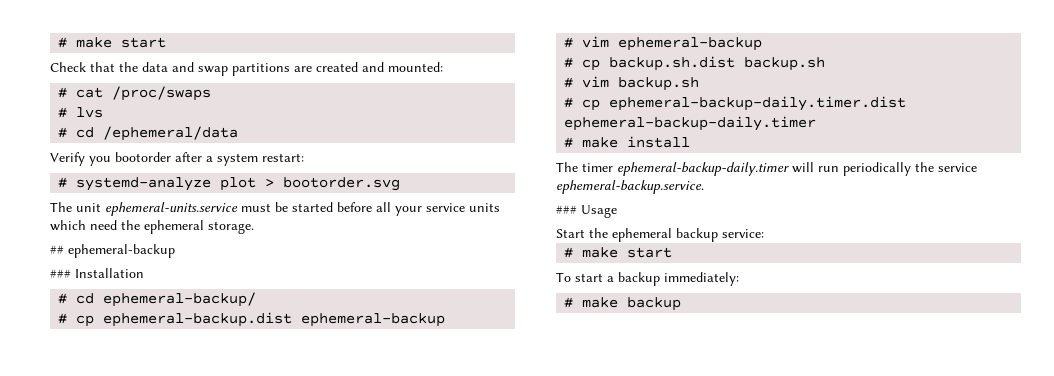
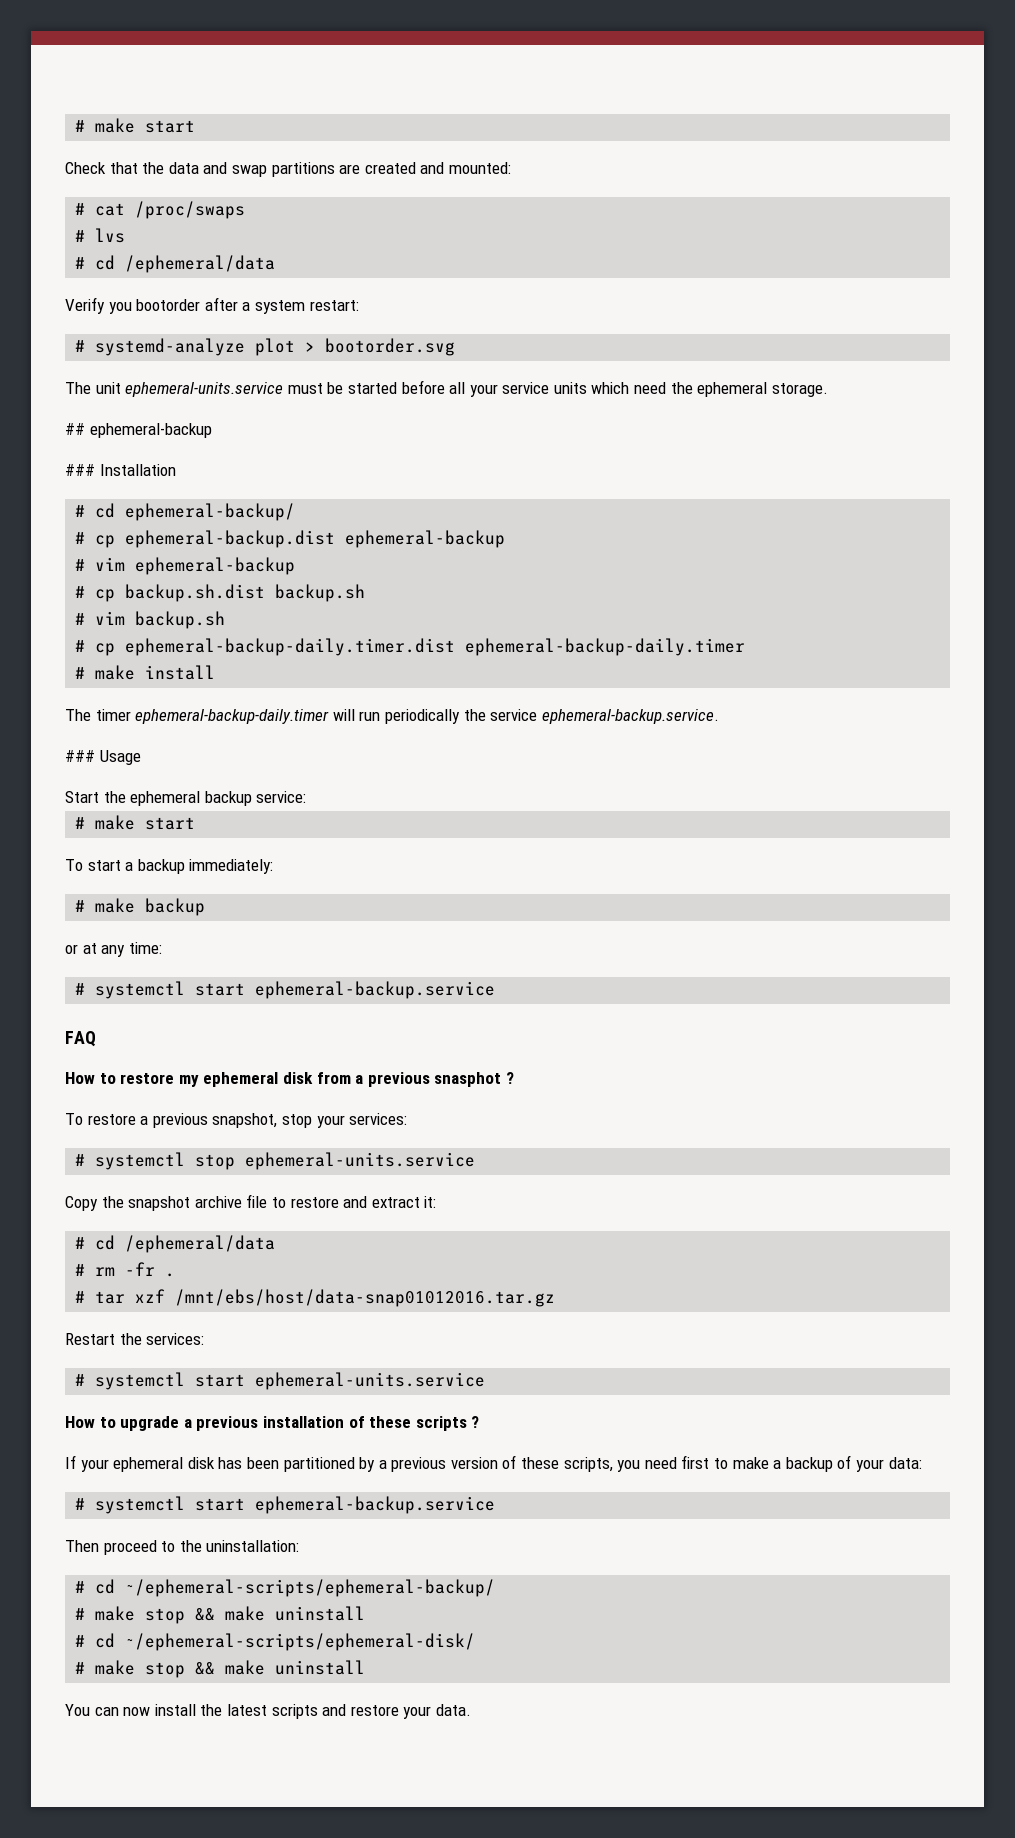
(682, 304) none -> [65,942,162,957] [75,981,496,999] [65,1031,96,1047] [65,1072,514,1087] [65,1113,408,1128] [75,1152,476,1170] [65,1194,437,1211] [75,1235,276,1253] [75,1262,176,1277] [75,1289,556,1307] [65,1333,205,1345] [75,1372,486,1390] [65,1416,480,1431] [65,1455,922,1472] [75,1496,496,1514] [65,1540,300,1555] [75,1579,496,1597] [75,1606,366,1624] [75,1633,476,1651] [75,1660,366,1678] [65,1704,471,1719] // or at any time: // # systemctl start ephemeral-backup.service // FAQ // How to restore my ephemeral disk from a previous snasphot ? // To restore a previous snapshot, stop your services: // # systemctl stop ephemeral-units.service // Copy the snapshot archive file to restore and extract it: // # cd /ephemeral/data // # rm -fr . // # tar xzf /mnt/ebs/host/data-snap01012016.tar.gz // Restart the services: // # systemctl start ephemeral-units.service // How to upgrade a previous installation of these scripts ? // If your ephemeral disk has been partitioned by a previous version of these scripts, you need first to make a backup of your data: // # systemctl start ephemeral-backup.service // Then proceed to the uninstallation: // # cd ~/ephemeral-scripts/ephemeral-backup/ // # make stop && make uninstall // # cd ~/ephemeral-scripts/ephemeral-disk/ // # make stop && make uninstall // You can now install the latest scripts and restore your data.

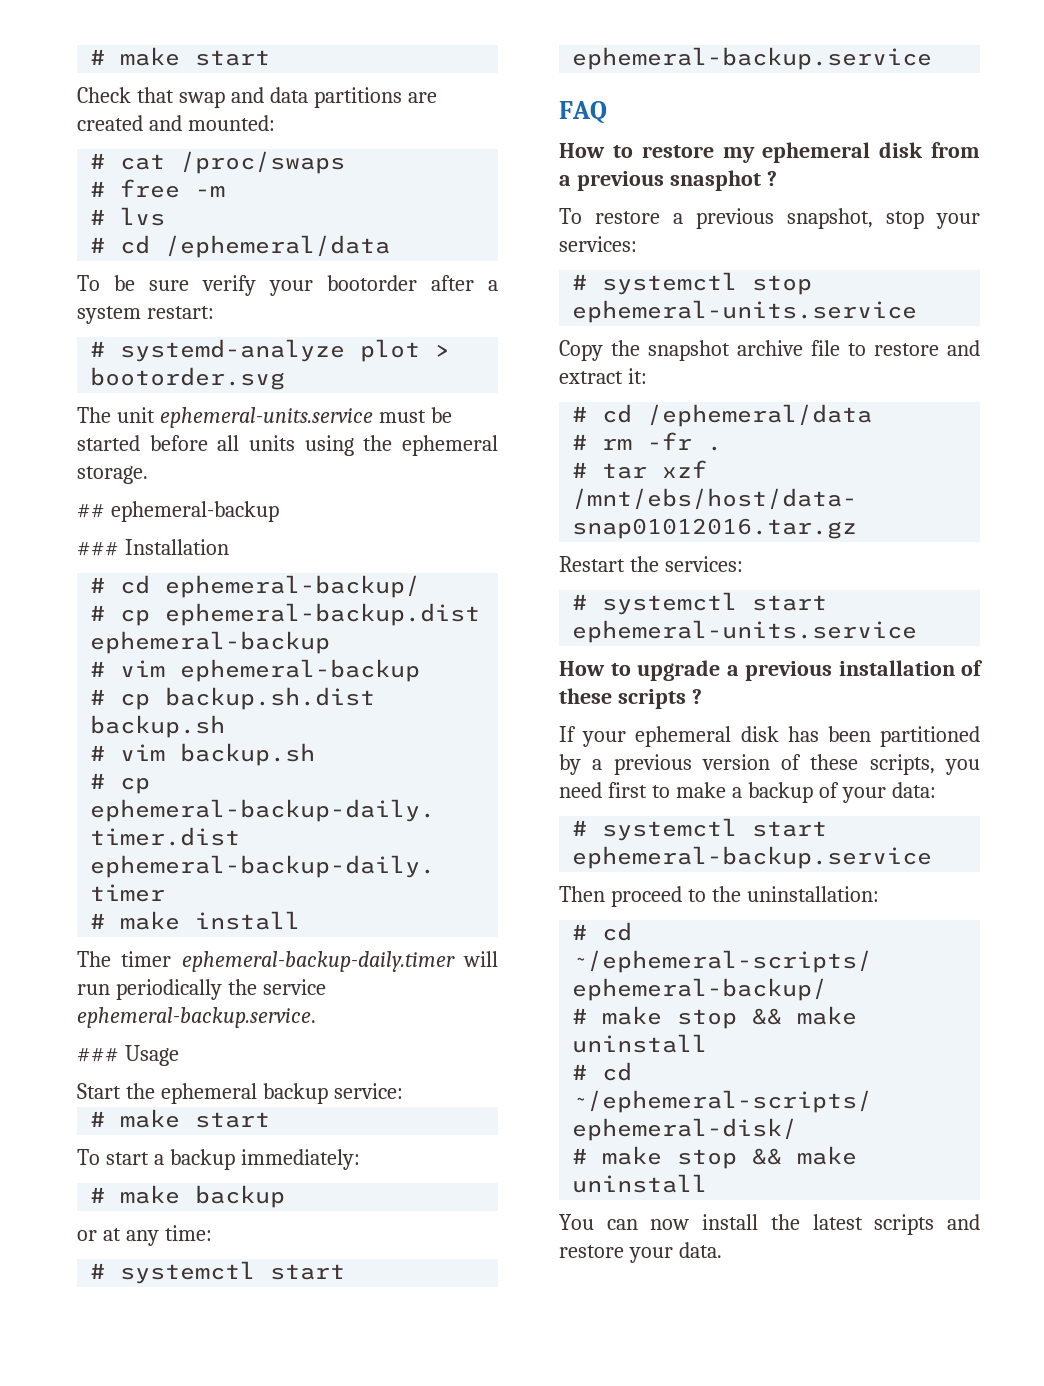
[142,162,267,177] the data and swap -> [178,87,308,108] swap and data
(246, 210) none -> [90,179,226,198] // # free -m
[65,297,132,314] Verify you -> [77,275,313,296] To be sure verify your
[469,382,667,397] your service units which need -> [249,435,354,456] units using

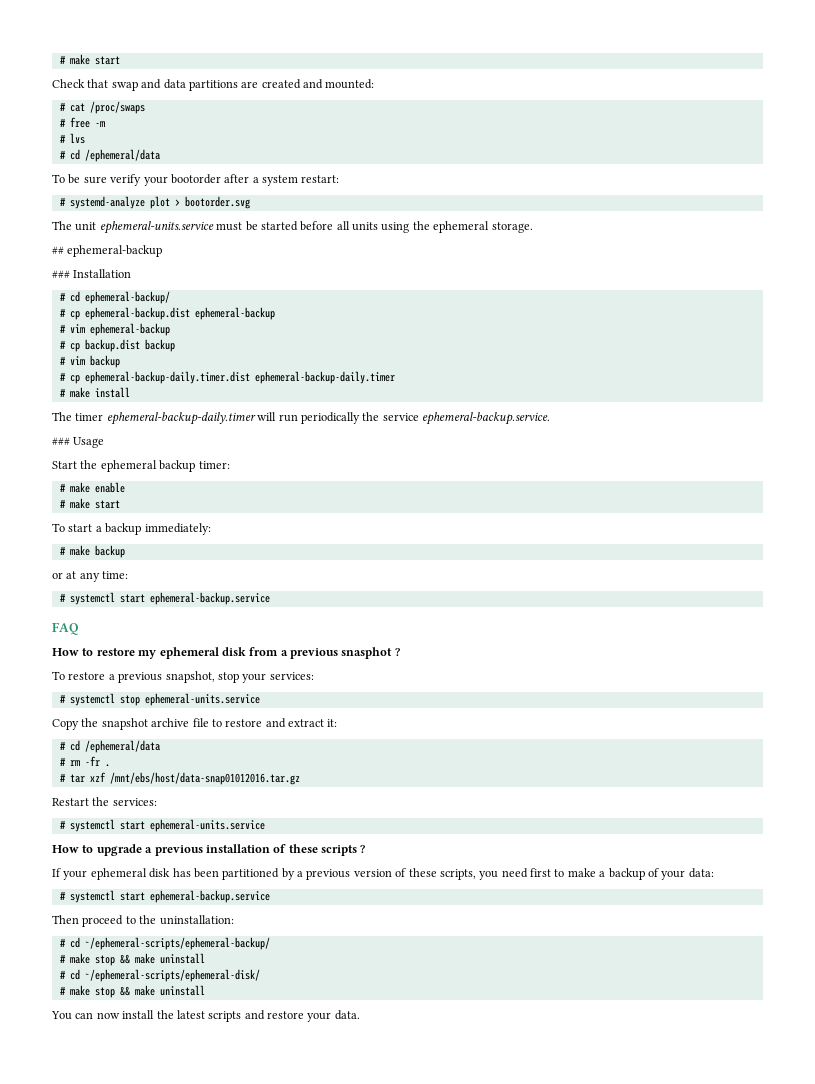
[165,687,376,710] [90,715,226,738] [90,743,316,766] backup.sh.dist backup.sh // # vim backup.sh -> [84,339,175,352] [59,355,120,368] backup.dist backup // # vim backup
[333,1083,403,1099] service: -> [198,461,230,469] [59,482,125,493] timer: // # make enable

